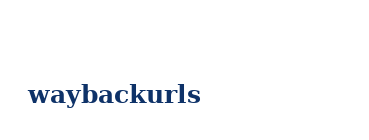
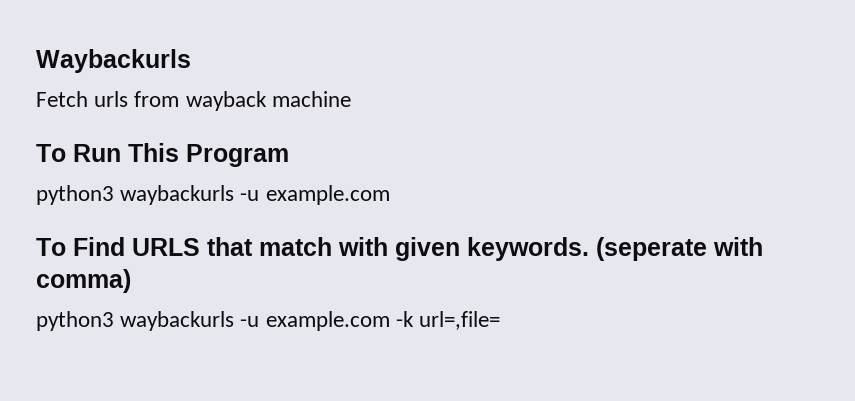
[27,84,201,108] waybackurls -> [36,49,191,73] [36,91,351,111] [36,143,289,167] [36,185,390,205] [36,237,763,261] [36,269,131,293] [36,311,501,331] Waybackurls // Fetch urls from wayback machine // To Run This Program // python3 waybackurls -u example.com // To Find URLS that match with given keywords. (seperate with comma) // python3 waybackurls -u example.com -k url=,file=

